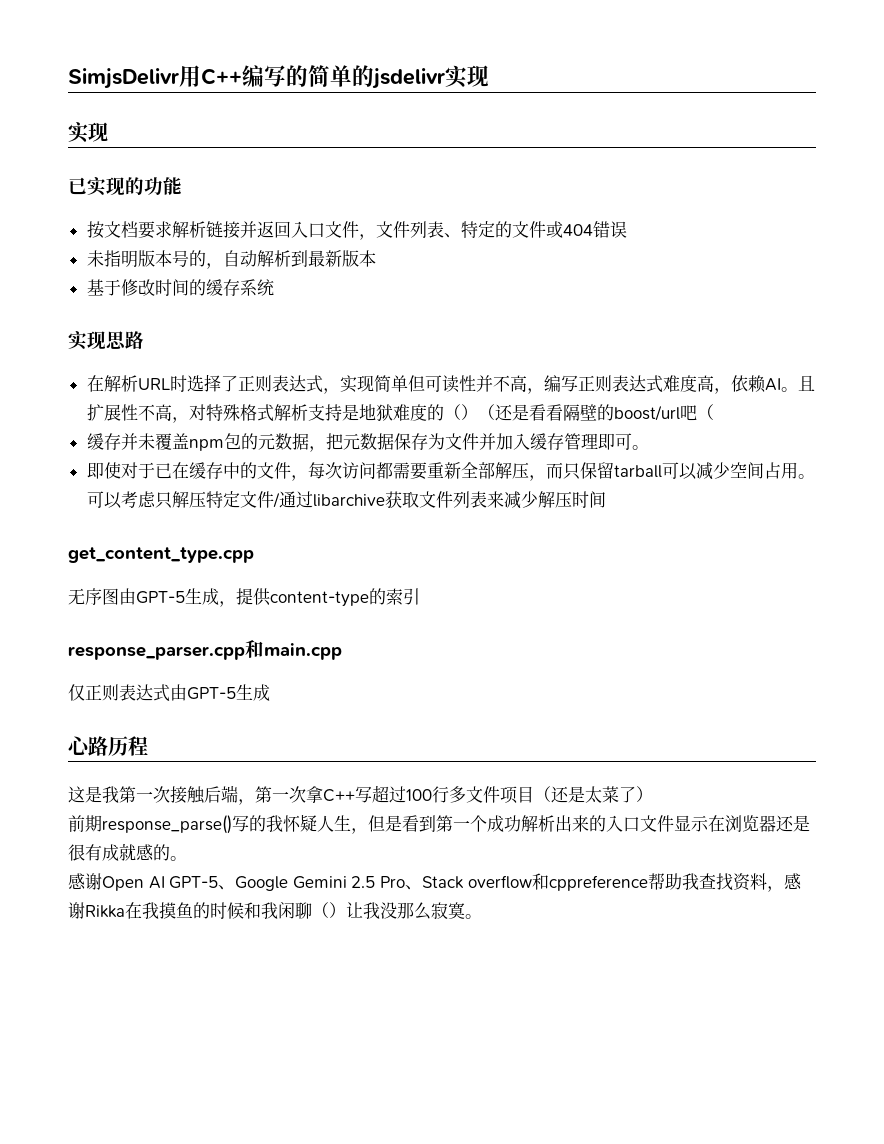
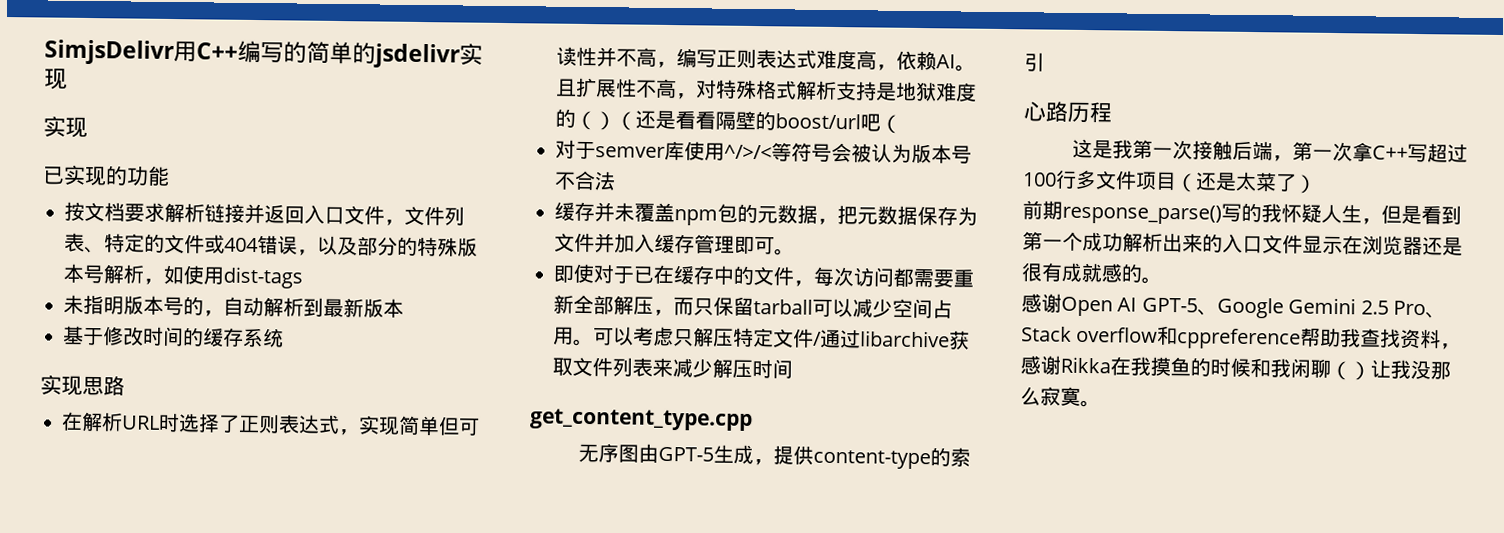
(627, 229) none -> [297,235,478,258] [63,263,303,289] ，以及部分的特殊版本号解析，如使用dist-tags
(714, 412) none -> [555,139,972,164] [554,170,616,191] // 对于semver库使用^/>/<等符号会被认为版本号不合法
[68,640,342,660] [68,684,270,702] // response_parser.cpp和main.cpp // 仅正则表达式由GPT-5生成 -> (1045, 62) none

